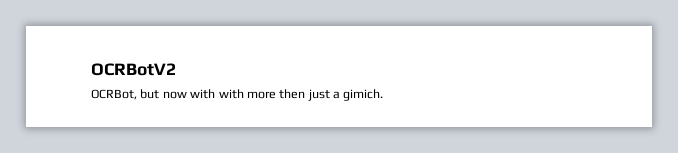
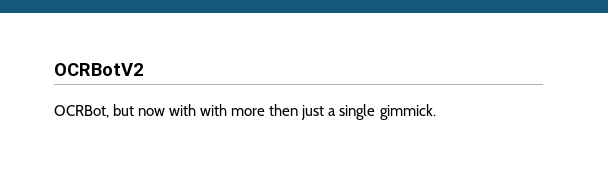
[343,89,384,101] gimich. -> [339,104,436,120] single gimmick.

